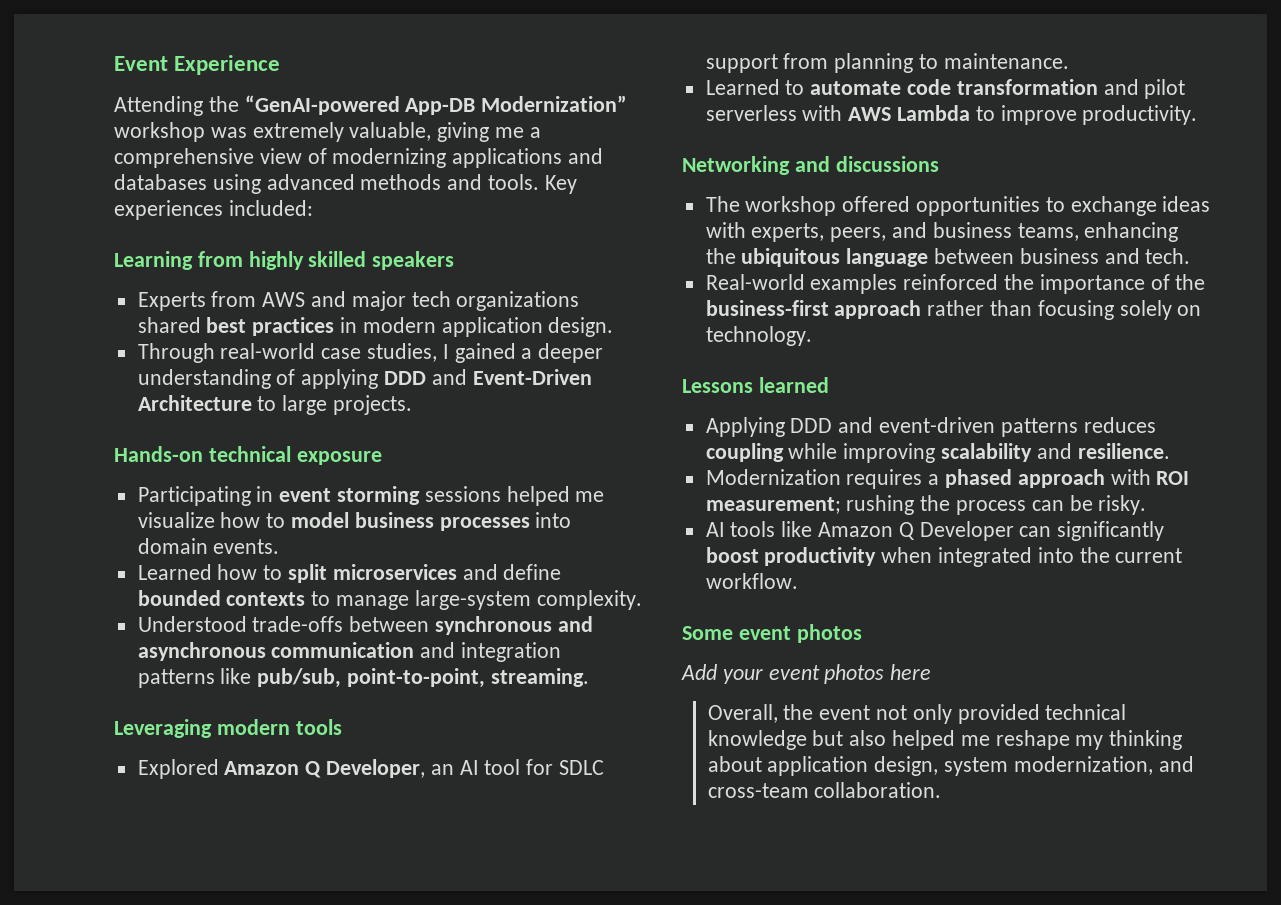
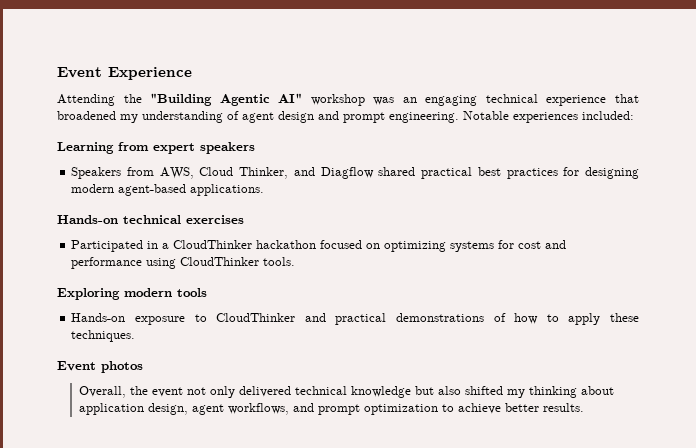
[244,95,628,115] [114,122,541,142] [114,148,604,168] [114,174,577,194] “GenAI-powered App-DB Modernization” workshop was extremely valuable, giving me a comprehensive view of modernizing applications and databases using advanced methods and tools. Key -> [150,93,639,106] [57,111,509,123] "Building Agentic AI" workshop was an engaging technical experience that broadened my understanding of agent design and prompt engineering. Notable
[248,251,367,270] highly skilled -> [153,143,195,154] expert
[137,291,580,311] [137,317,614,337] [137,343,604,363] [137,369,592,389] [137,395,413,415] [114,446,382,465] [137,486,605,506] [137,512,572,531] [137,538,280,554] [137,564,562,583] [137,590,642,610] [137,616,593,635] [137,642,562,662] [137,668,589,688] [114,719,342,738] [137,759,605,779] [705,53,1069,73] [705,79,1186,99] [705,105,1198,125] [682,156,939,175] [705,196,1211,216] [705,222,1179,242] [705,248,1191,267] [705,274,1206,294] [705,300,1202,320] [705,326,812,346] [682,377,829,393] [705,417,1156,437] [705,443,1170,463] [705,469,1190,489] [705,495,1147,515] [705,521,1165,541] [705,547,1183,567] [705,573,798,589] [682,624,862,643] [681,664,932,684] Experts from AWS and major tech organizations shared best practices in modern application design. // Through real-world case studies, I gained a deeper understanding of applying DDD and Event-Driven Architecture to large projects. // Hands-on technical exposure // Participating in event storming sessions helped me visualize how to model business processes into domain events. // Learned how to split microservices and define bounded contexts to manage large-system complexity. // Understood trade-offs between synchronous and asynchronous communication and integration patterns like pub/sub, point-to-point, streaming. // Leveraging modern tools // Explored Amazon Q Developer, an AI tool for SDLC support from planning to maintenance. // Learned to automate code transformation and pilot serverless with AWS Lambda to improve productivity. // Networking and discussions // The workshop offered opportunities to exchange ideas with experts, peers, and business teams, enhancing the ubiquitous language between business and tech. // Real-world examples reinforced the importance of the business-first approach rather than focusing solely on technology. // Lessons learned // Applying DDD and event-driven patterns reduces coupling while improving scalability and resilience. // Modernization requires a phased approach with ROI measurement; rushing the process can be risky. // AI tools like Amazon Q Developer can significantly boost productivity when integrated into the current workflow. // Some event photos // Add your event photos here -> [71,167,640,179] [71,184,265,196] [57,215,244,224] [71,240,567,252] [71,257,296,269] [57,288,207,300] [71,313,640,325] [71,330,136,342] [57,361,143,373] Speakers from AWS, Cloud Thinker, and Diagflow shared practical best practices for designing modern agent-based applications. // Hands-on technical exercises // Participated in a CloudThinker hackathon focused on optimizing systems for cost and performance using CloudThinker tools. // Exploring modern tools // Hands-on exposure to CloudThinker and practical demonstrations of how to apply these techniques. // Event photos
[957,704,1040,724] provided -> [238,386,291,397] delivered
[892,730,1070,750] helped me reshape -> [464,386,503,395] shifted
[944,756,1194,776] [707,782,942,798] system modernization, and cross-team collaboration. -> [191,403,584,415] agent workflows, and prompt optimization to achieve better results.

